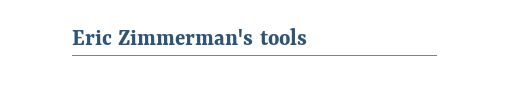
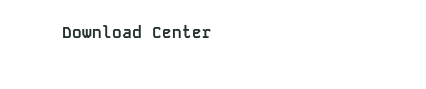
[72,28,307,45] Eric Zimmerman's tools -> [62,25,212,38] Download Center

